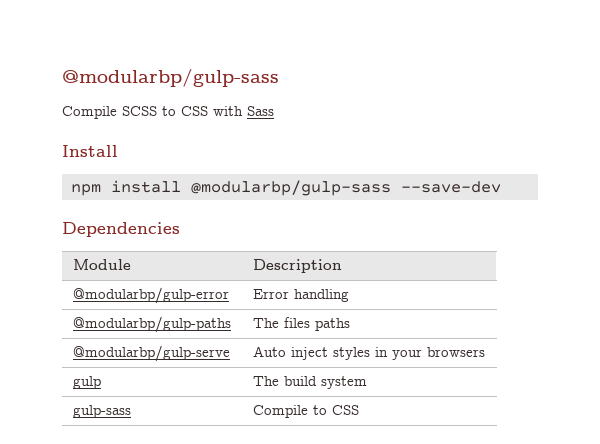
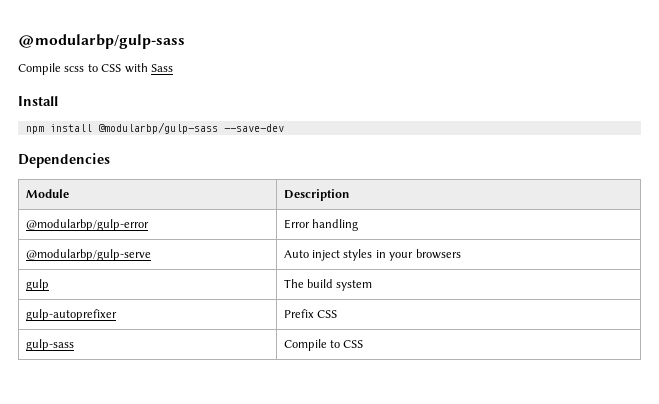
[122,106,157,116] SCSS -> [64,66,85,72] scss
[72,316,231,333] [252,317,350,331] // @modularbp/gulp-paths | The files paths -> (359, 225) none
(367, 382) none -> [25,309,117,321] [283,309,338,318] // gulp-autoprefixer | Prefix CSS

